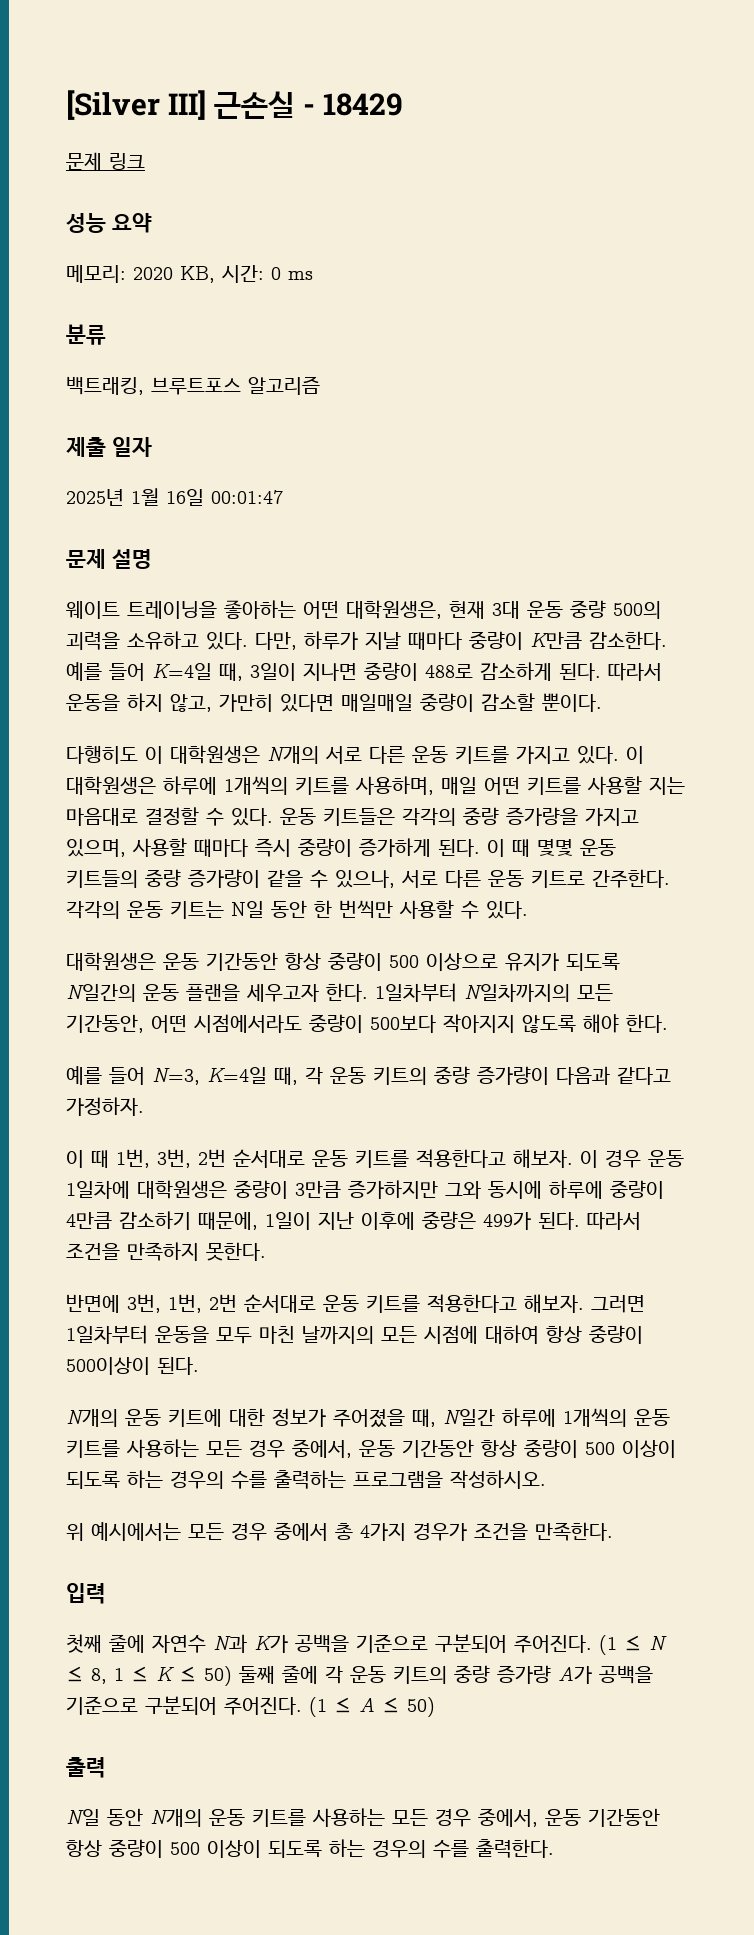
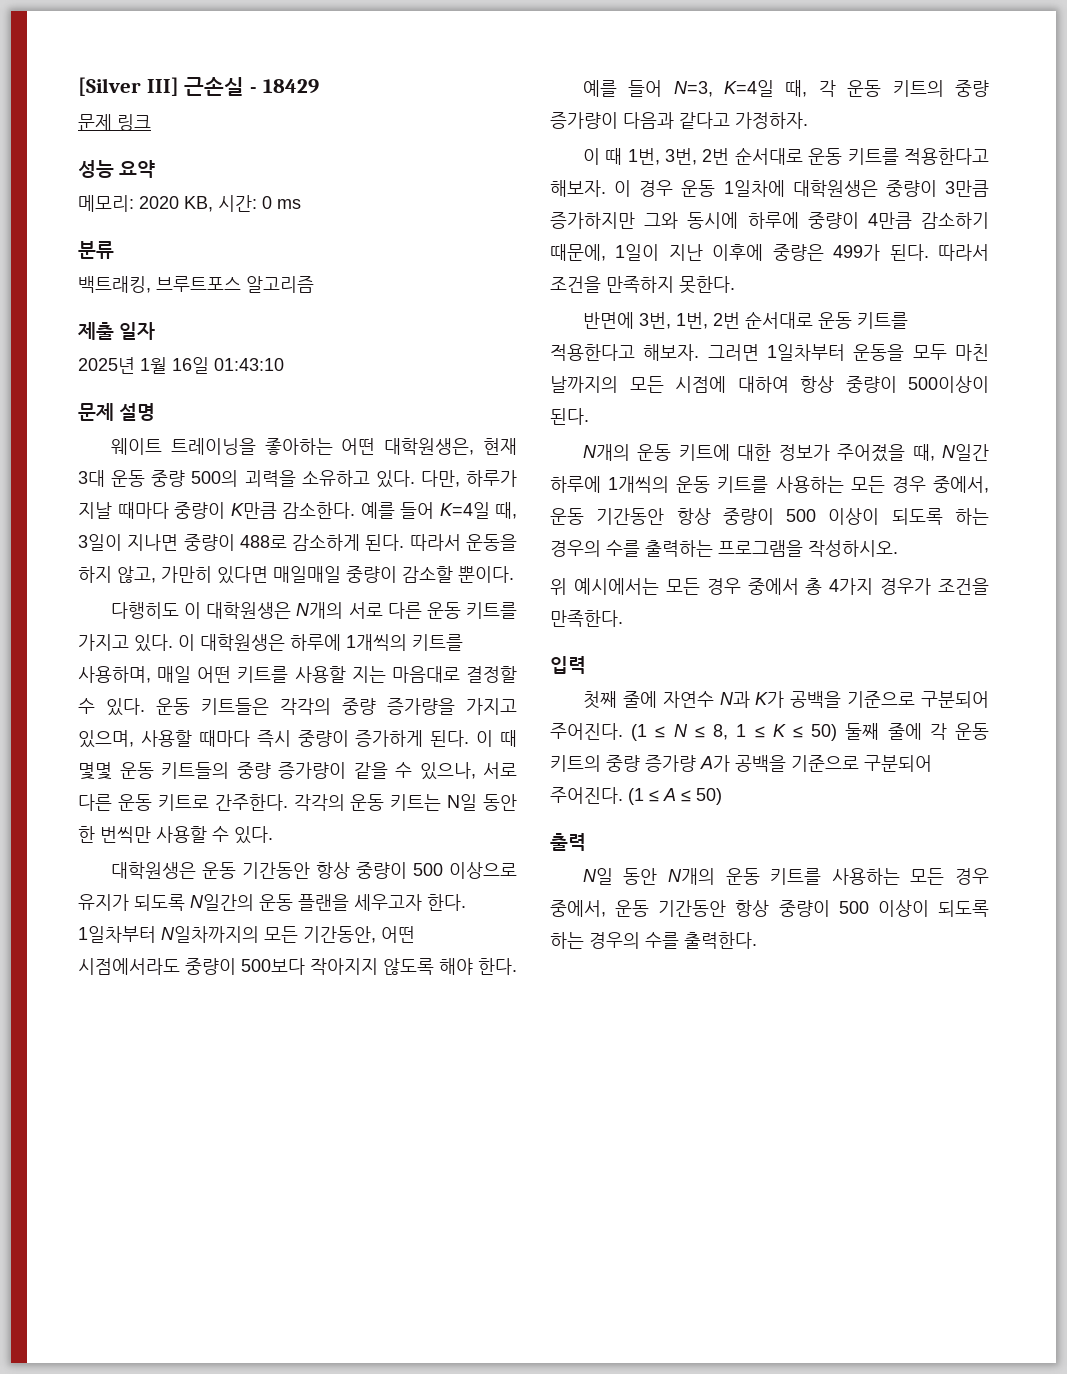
[211,490,283,504] 00:01:47 -> [214,358,284,371] 01:43:10

